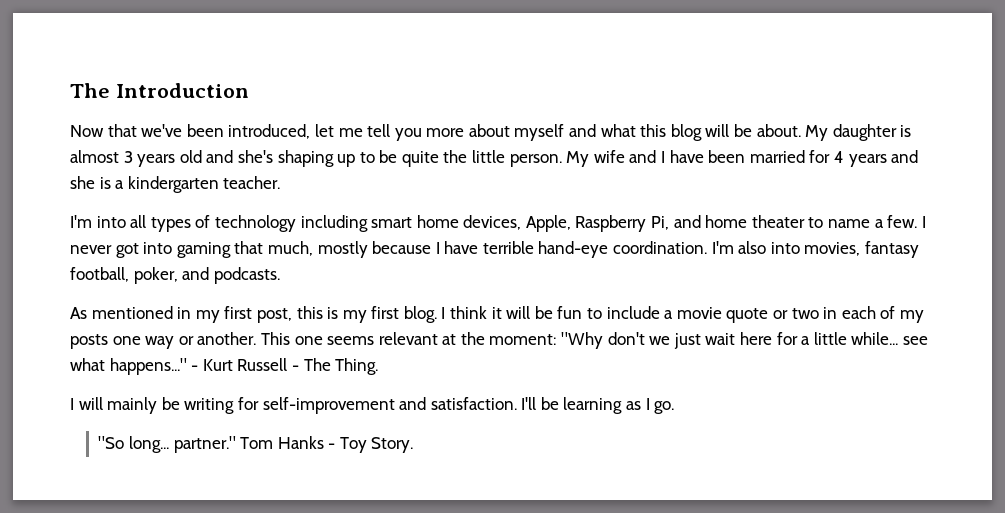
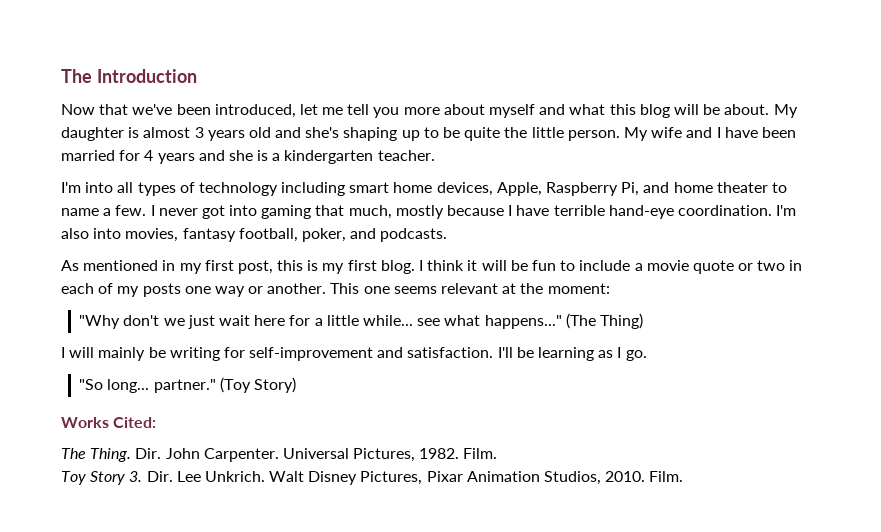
(557, 339) none -> (610, 288) //
[191,358,379,375] - Kurt Russell - The Thing. -> [565,313,643,329] (The Thing)
[240,436,414,453] Tom Hanks - Toy Story. -> [219,377,297,393] [61,417,157,428] [61,448,498,462] [61,471,684,485] (Toy Story) // Works Cited: // The Thing. Dir. John Carpenter. Universal Pictures, 1982. Film. // Toy Story 3. Dir. Lee Unkrich. Walt Disney Pictures, Pixar Animation Studios, 2010. Film.

